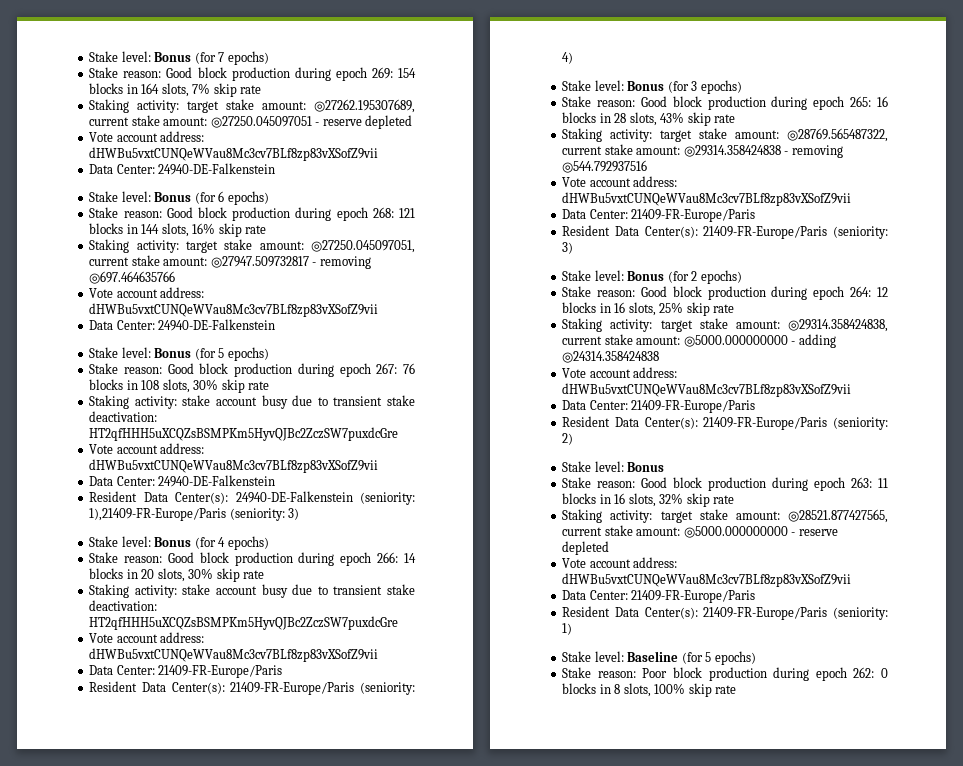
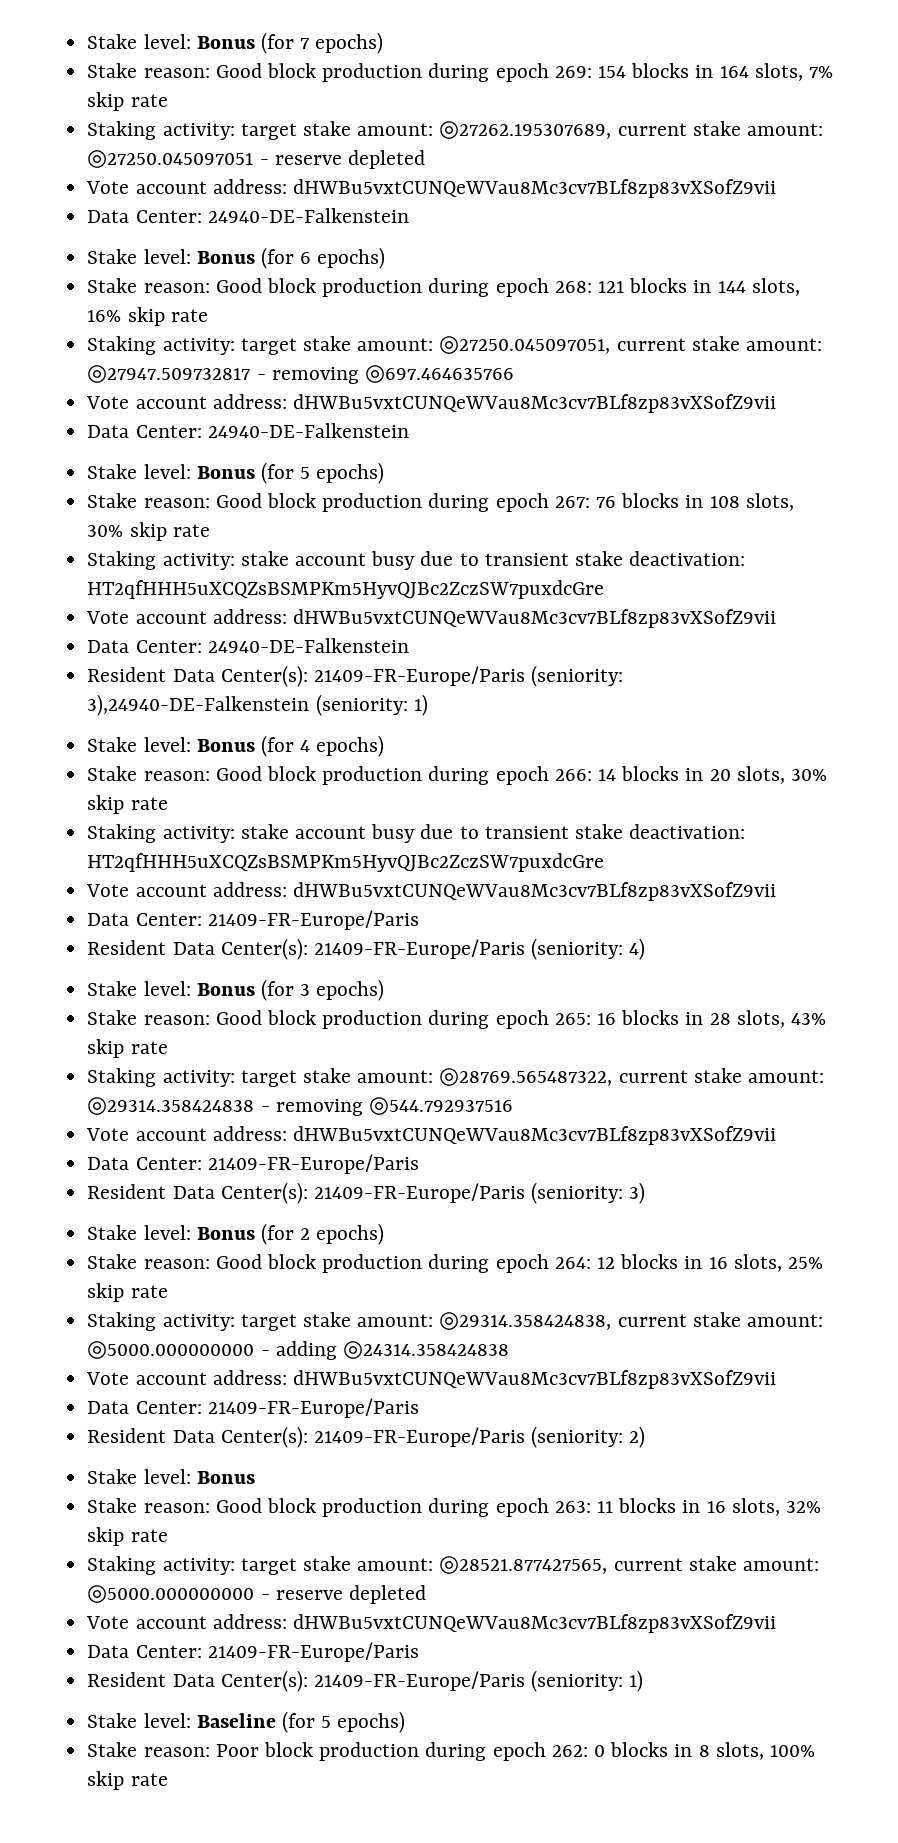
[235,491,415,505] [89,508,300,521] 24940-DE-Falkenstein (seniority: 1),21409-FR-Europe/Paris (seniority: 3) -> [313,665,624,687] [87,694,428,716] 21409-FR-Europe/Paris (seniority: 3),24940-DE-Falkenstein (seniority: 1)

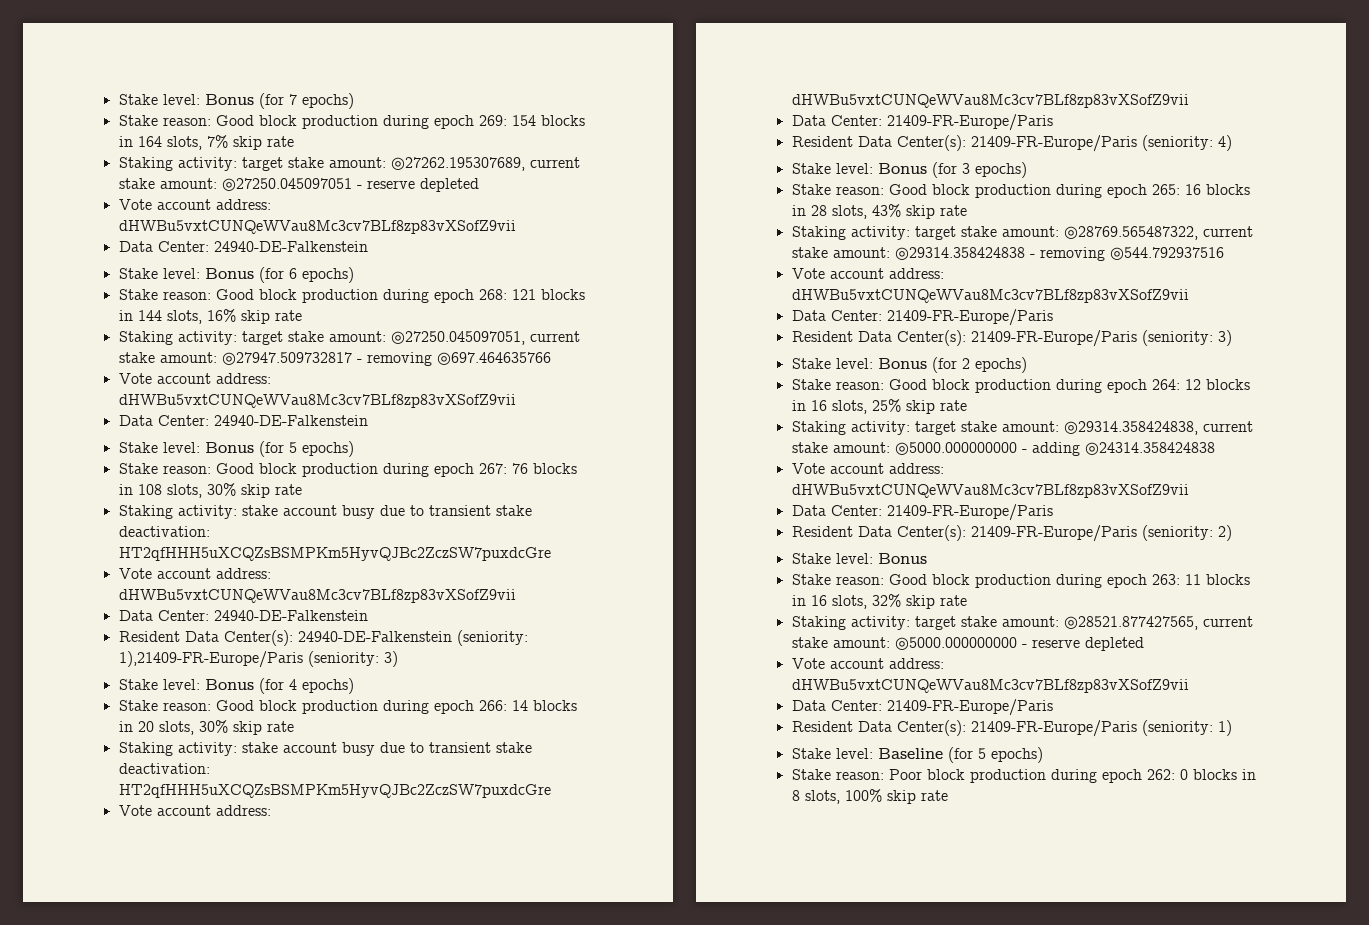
[313,665,624,687] [87,694,428,716] 21409-FR-Europe/Paris (seniority: 3),24940-DE-Falkenstein (seniority: 1) -> [297,630,528,646] [118,651,398,668] 24940-DE-Falkenstein (seniority: 1),21409-FR-Europe/Paris (seniority: 3)

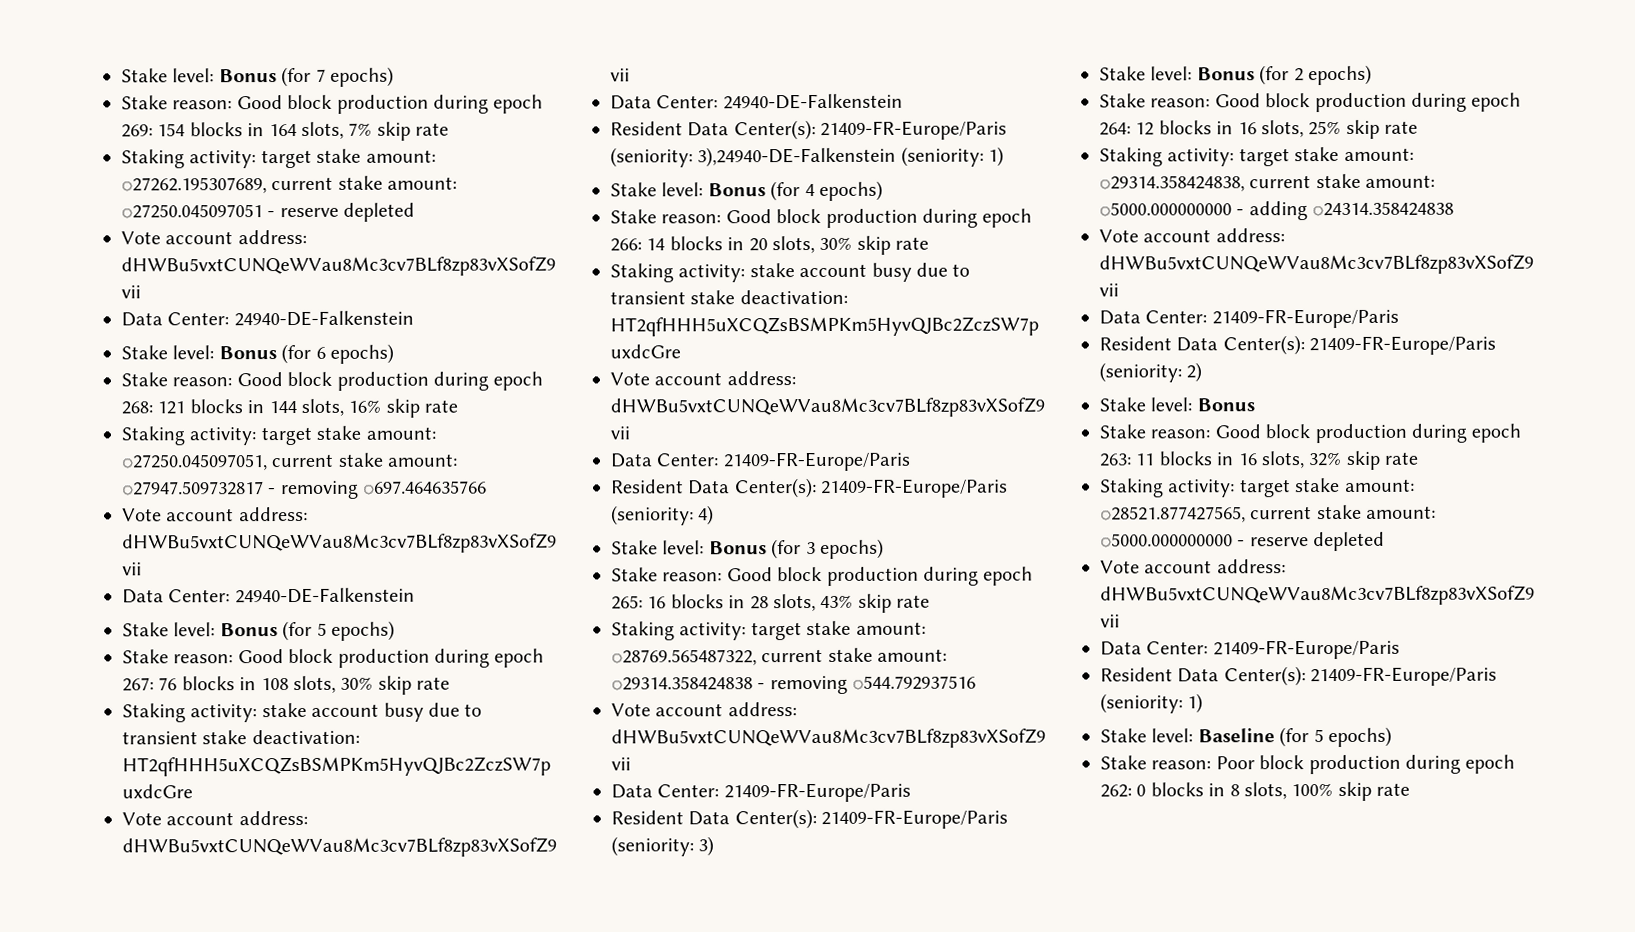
[297,630,528,646] [118,651,398,668] 24940-DE-Falkenstein (seniority: 1),21409-FR-Europe/Paris (seniority: 3) -> [820,120,1008,140] [610,146,1005,168] 21409-FR-Europe/Paris (seniority: 3),24940-DE-Falkenstein (seniority: 1)

